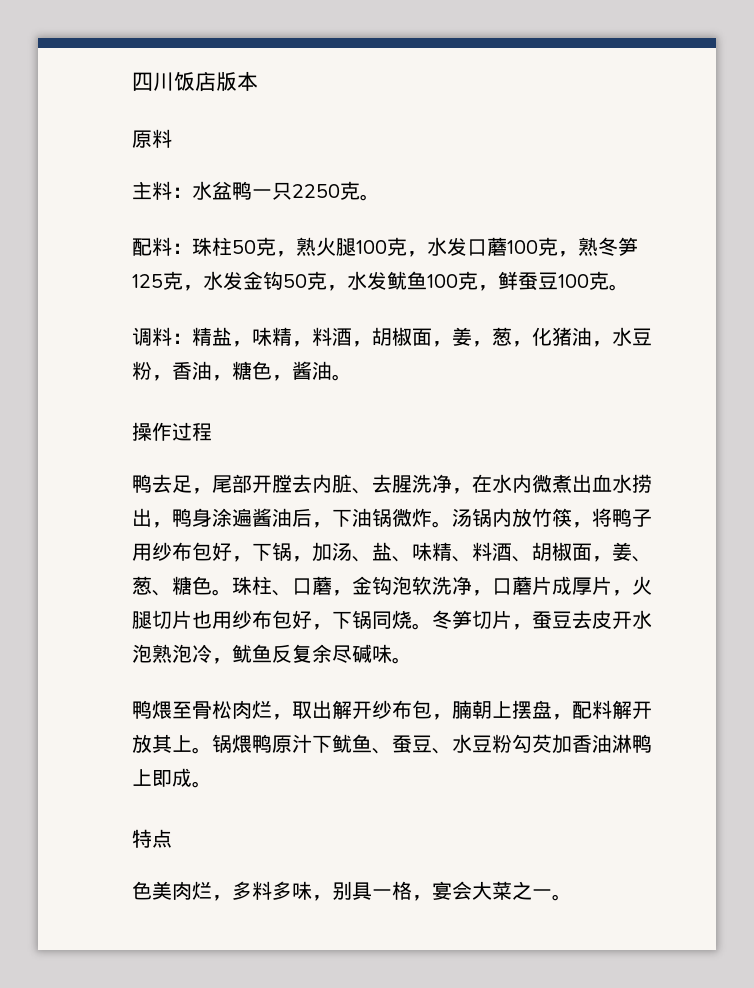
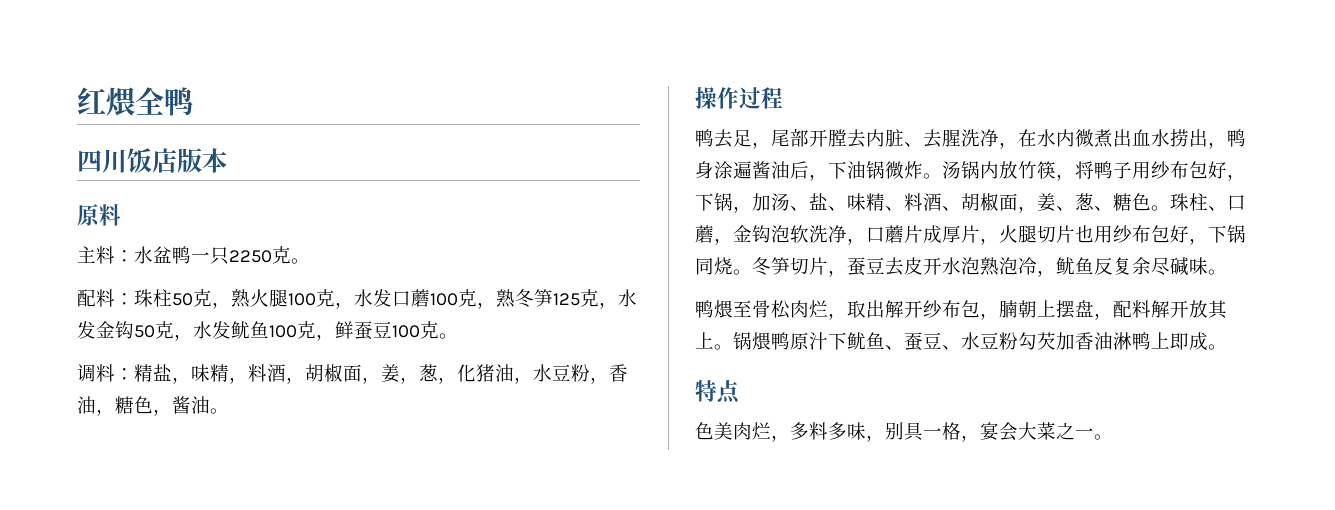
(132, 81) none -> [77,87,193,116] 红煨全鸭 //

